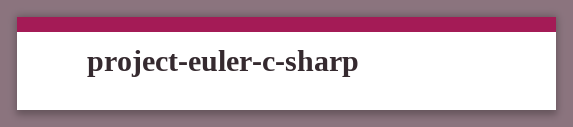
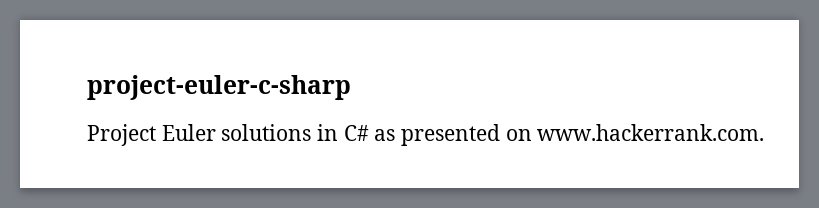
(359, 63) none -> [87,124,765,146] // Project Euler solutions in C# as presented on www.hackerrank.com.

